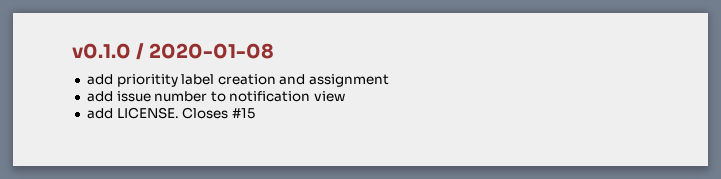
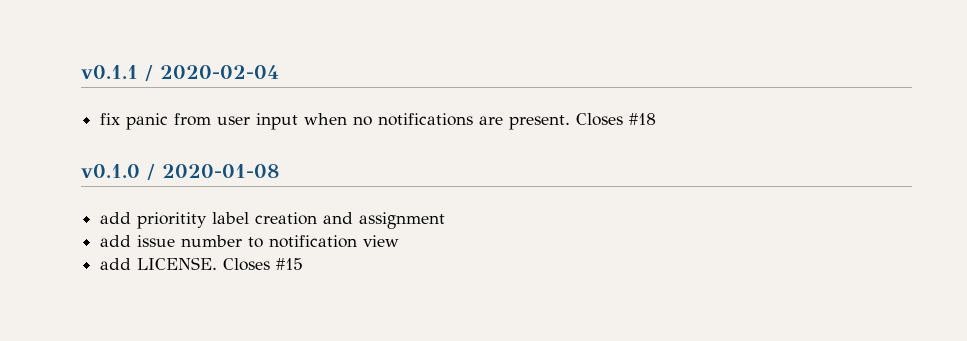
(72, 51) none -> [81,65,279,81] [100,113,657,130] v0.1.1 / 2020-02-04 // fix panic from user input when no notifications are present. Closes #18 //

